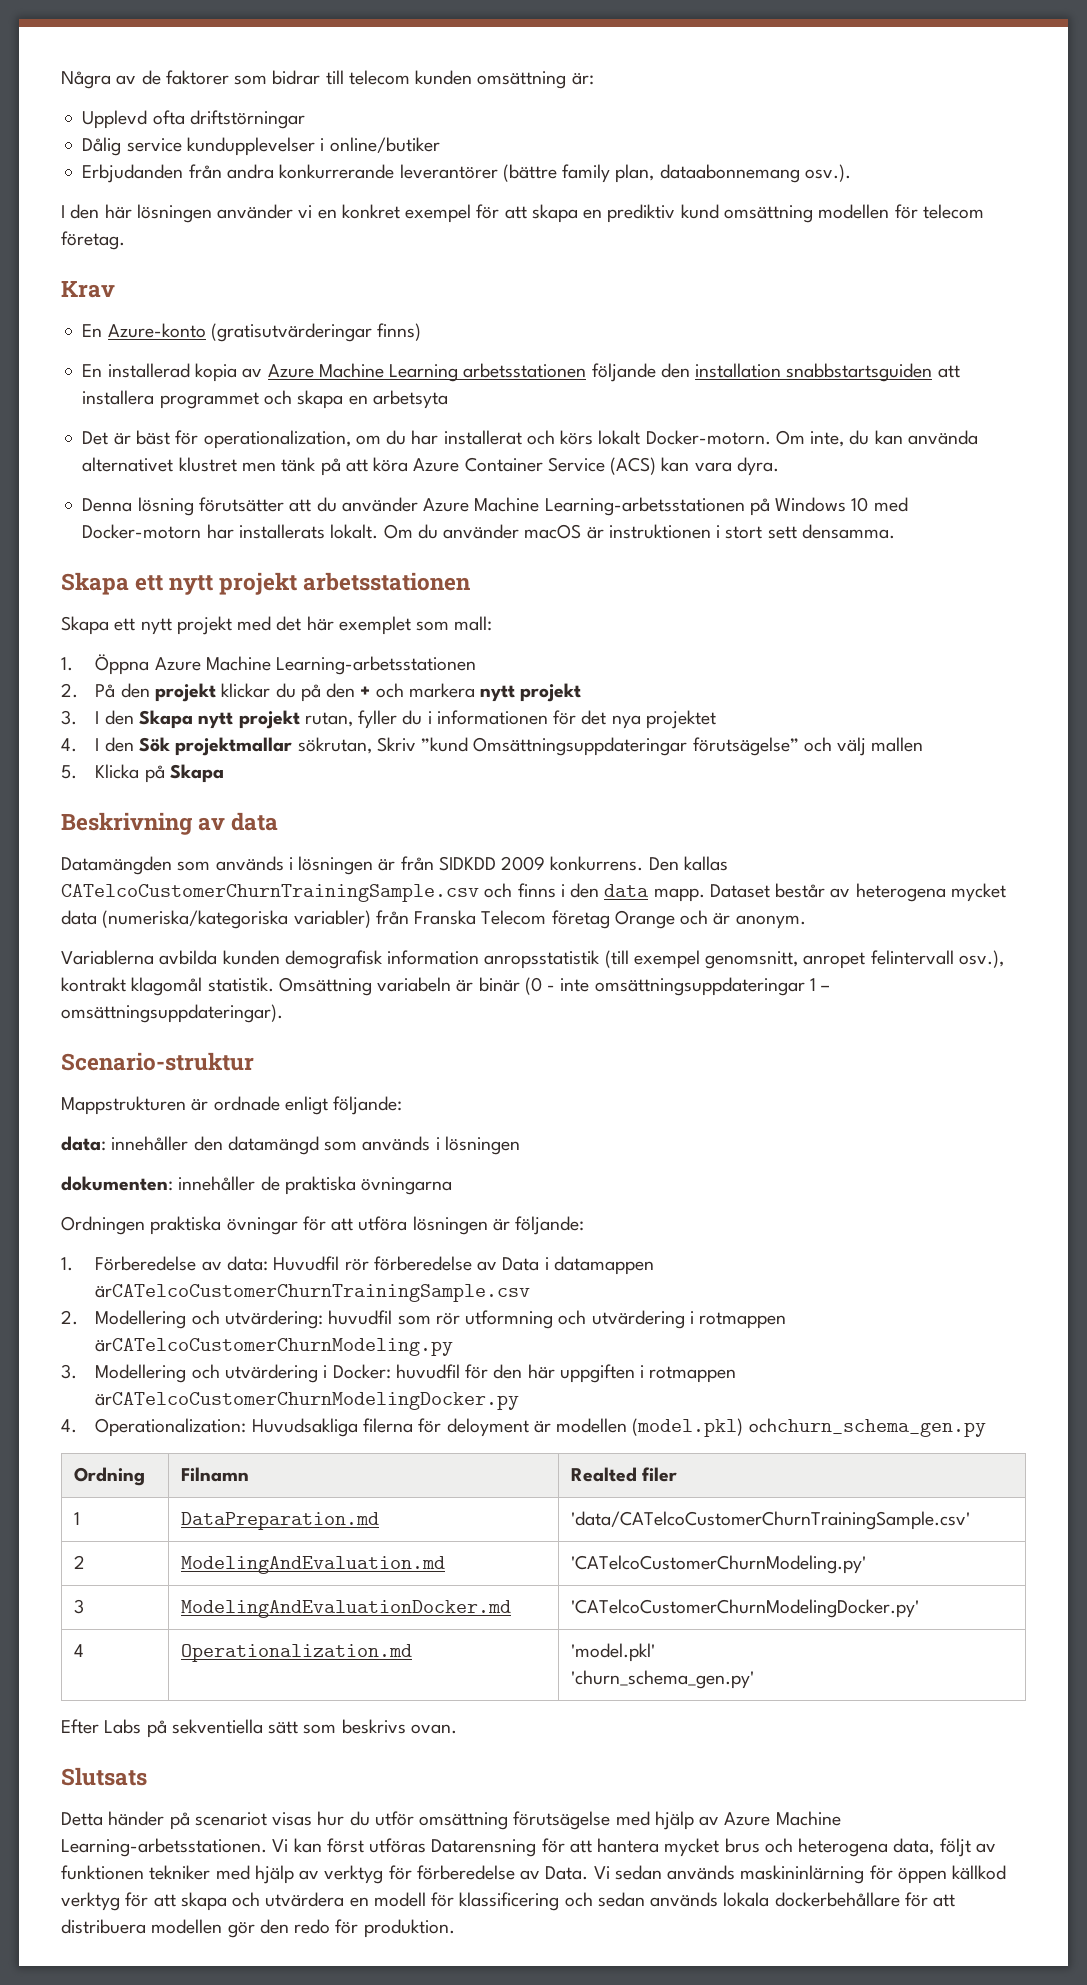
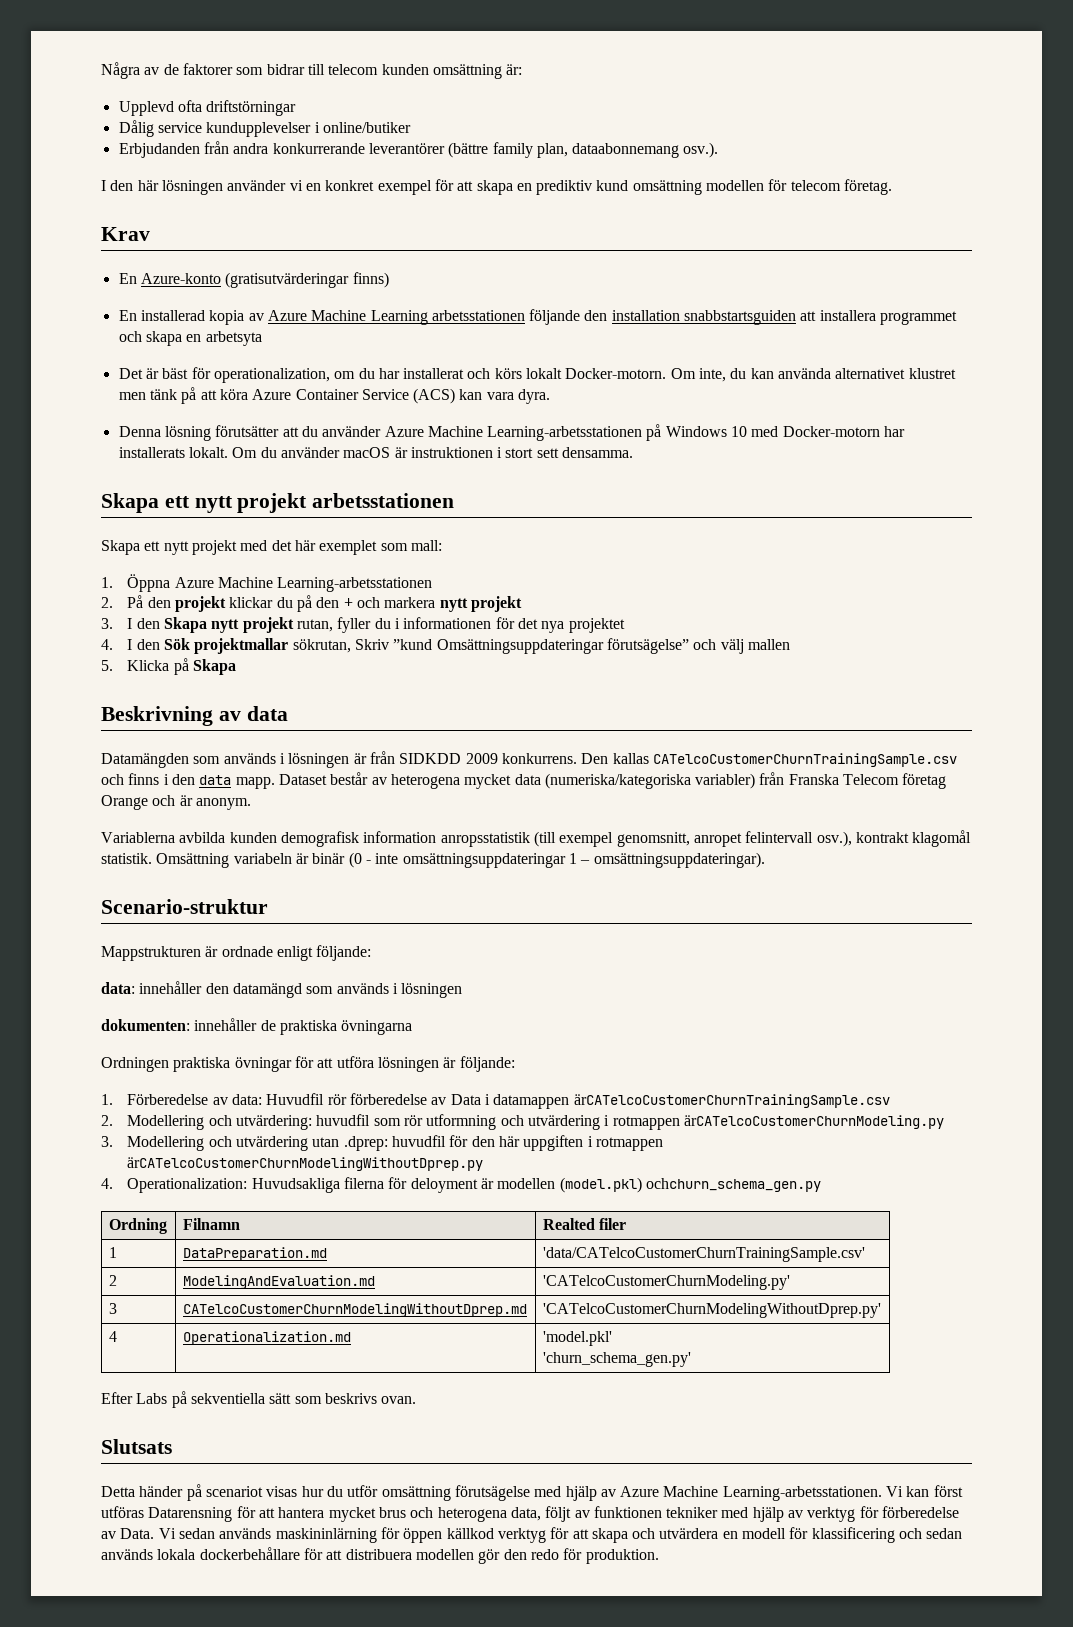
[323,1364,391,1379] i Docker: -> [312,1136,388,1151] utan .dprep:
[95,1392,520,1410] ärCATelcoCustomerChurnModelingDocker.py -> [127,1157,484,1171] ärCATelcoCustomerChurnModelingWithoutDprep.py
[180,1600,511,1618] [570,1599,919,1618] ModelingAndEvaluationDocker.md | 'CATelcoCustomerChurnModelingDocker.py' -> [182,1303,527,1317] [542,1303,881,1318] CATelcoCustomerChurnModelingWithoutDprep.md | 'CATelcoCustomerChurnModelingWithoutDprep.py'

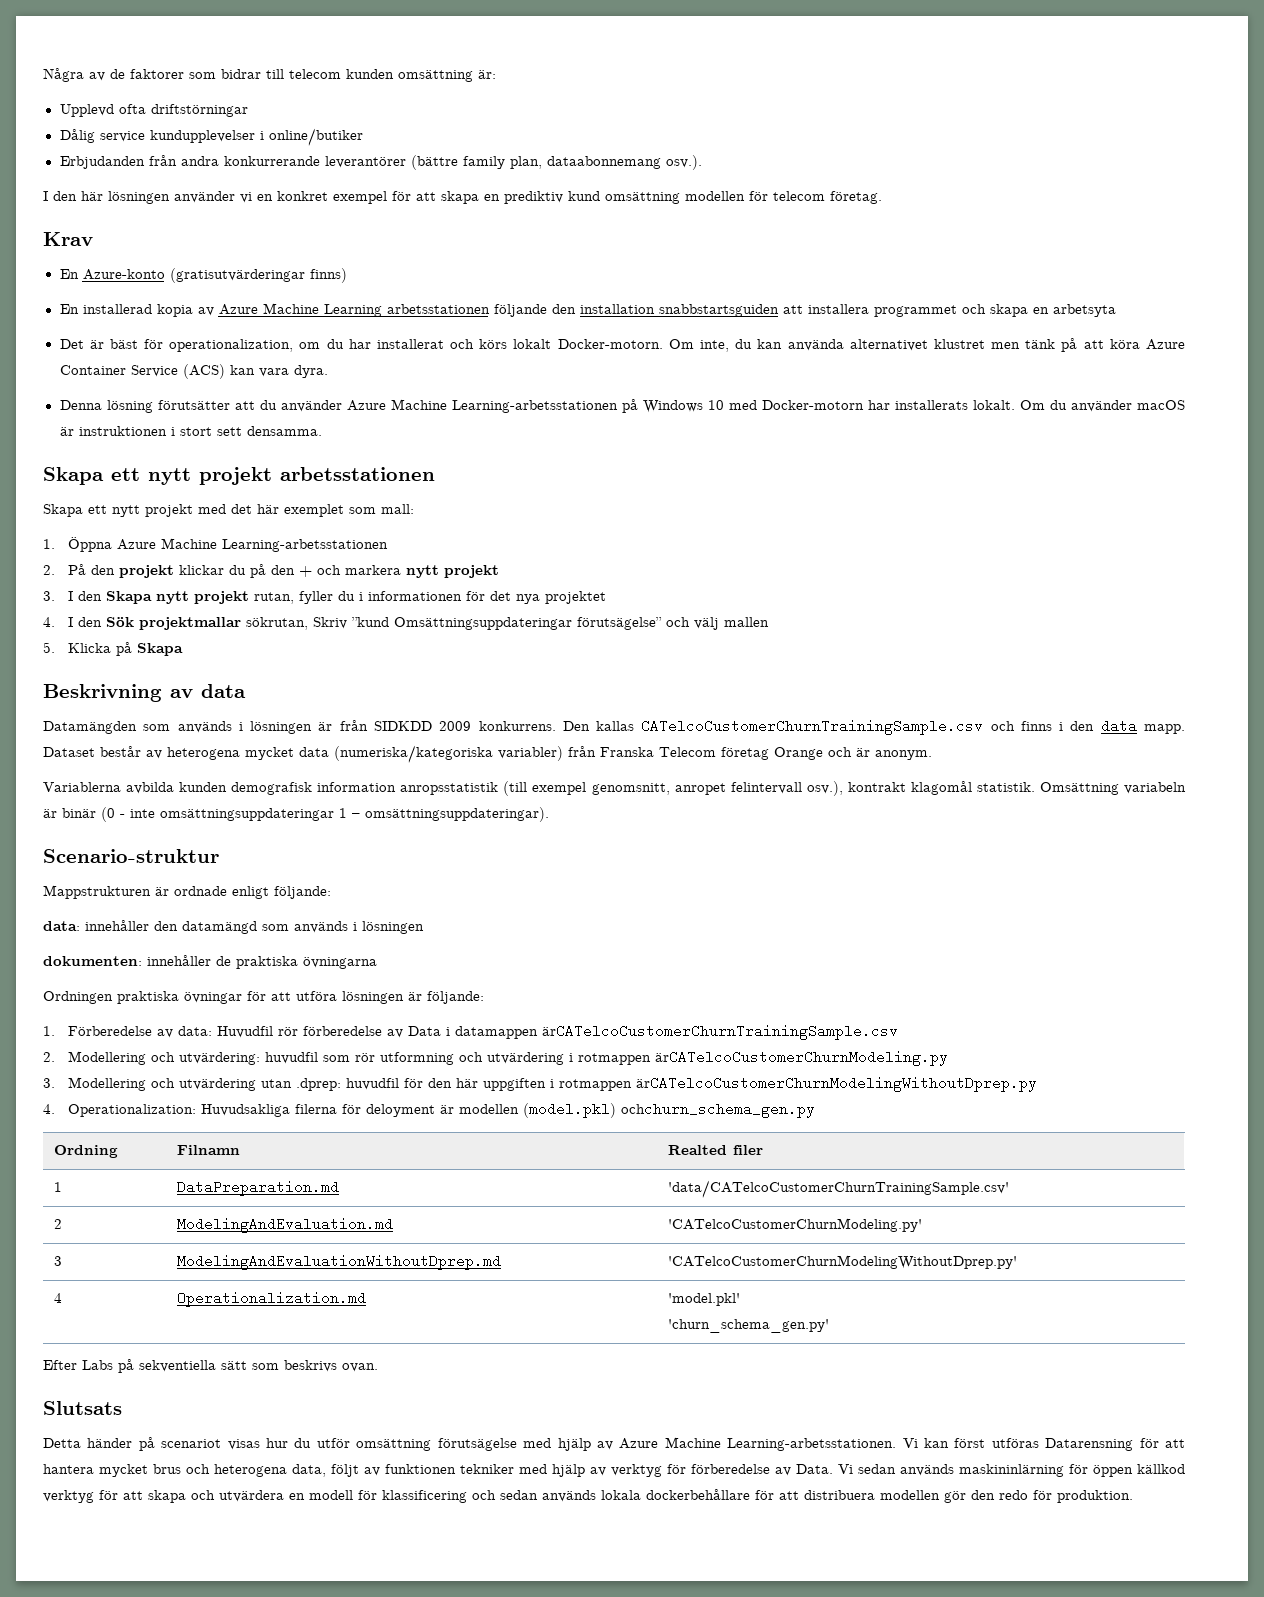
[182,1303,527,1317] CATelcoCustomerChurnModelingWithoutDprep.md -> [177,1254,502,1270] ModelingAndEvaluationWithoutDprep.md

